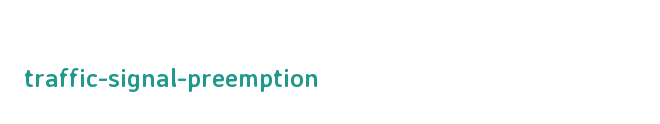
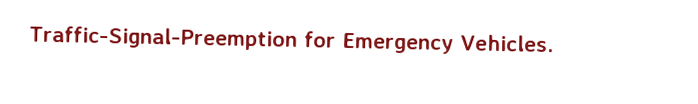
[24,68,319,92] traffic-signal-preemption -> [29,25,554,55] Traffic-Signal-Preemption for Emergency Vehicles.

